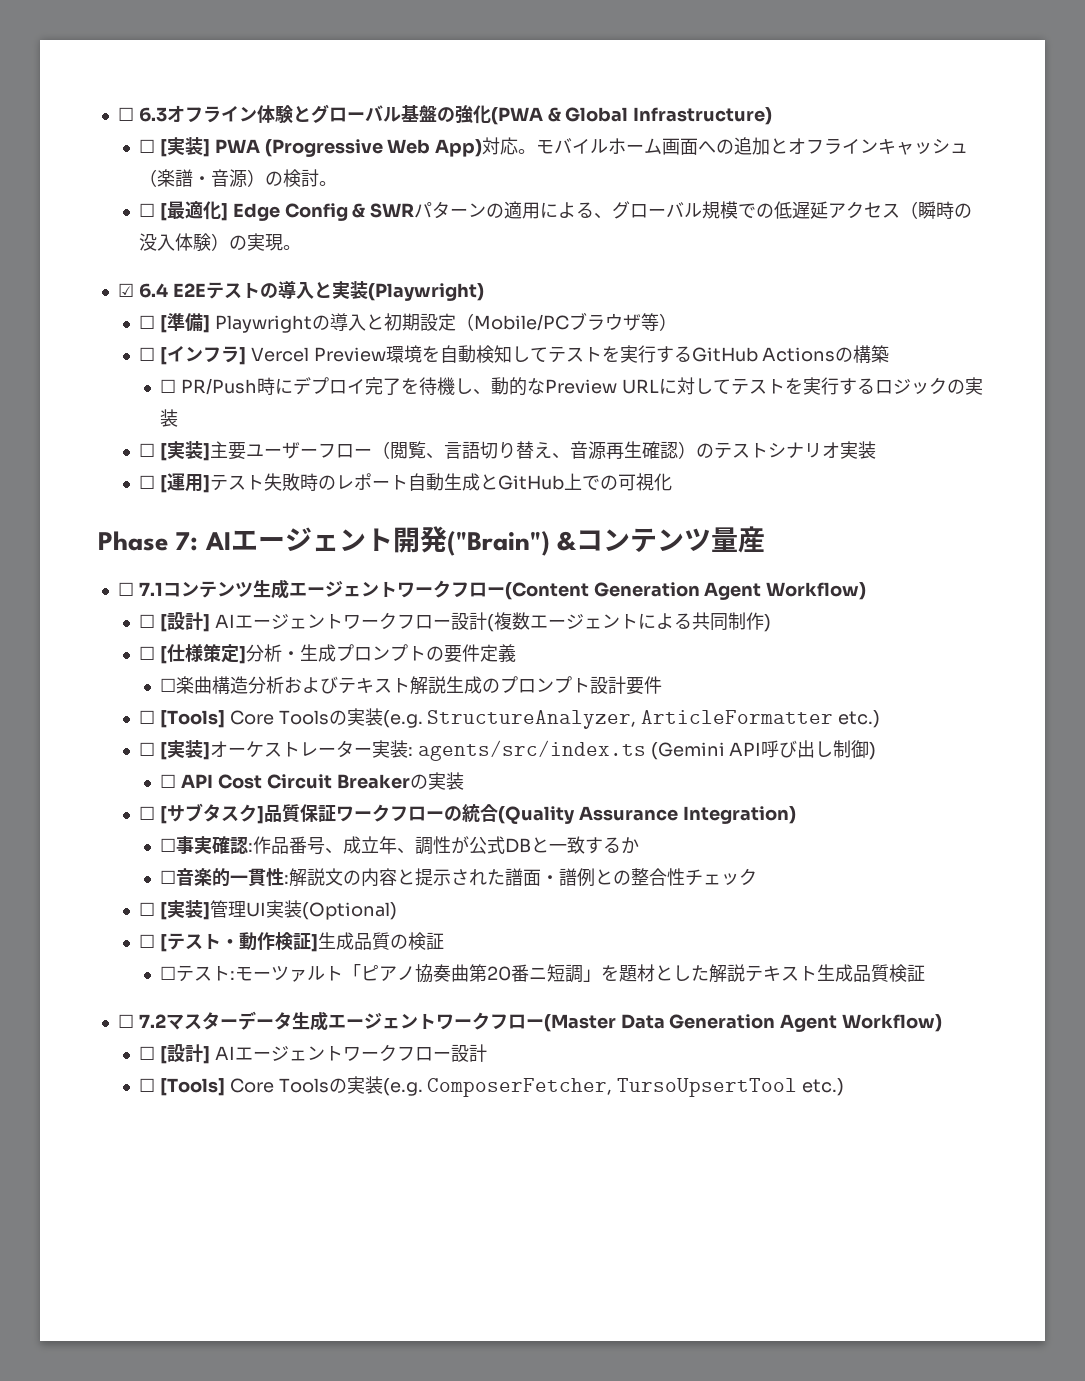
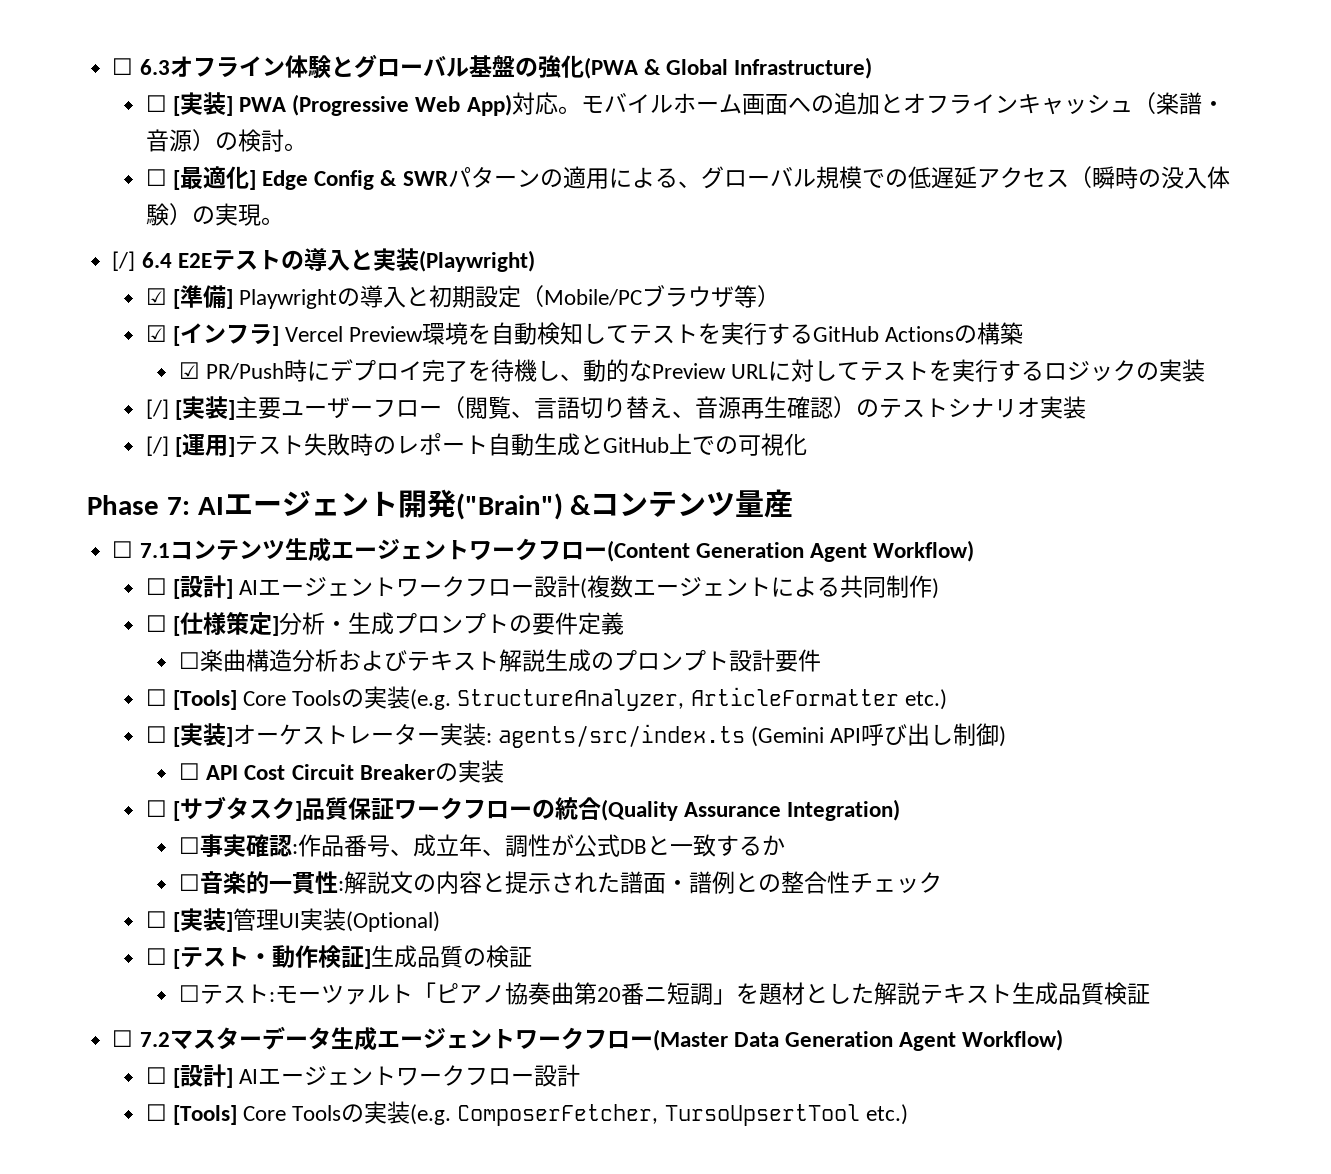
[117,283,134,297] ☑ -> [112,251,136,271] [/]
[139,315,156,329] ☐ -> [145,288,167,305] ☑
[139,347,156,361] ☐ -> [145,325,167,342] ☑
[160,379,177,393] ☐ -> [178,362,200,379] ☑
[139,443,156,457] ☐ -> [145,399,169,419] [/]
[139,475,156,489] ☐ -> [145,436,169,456] [/]

